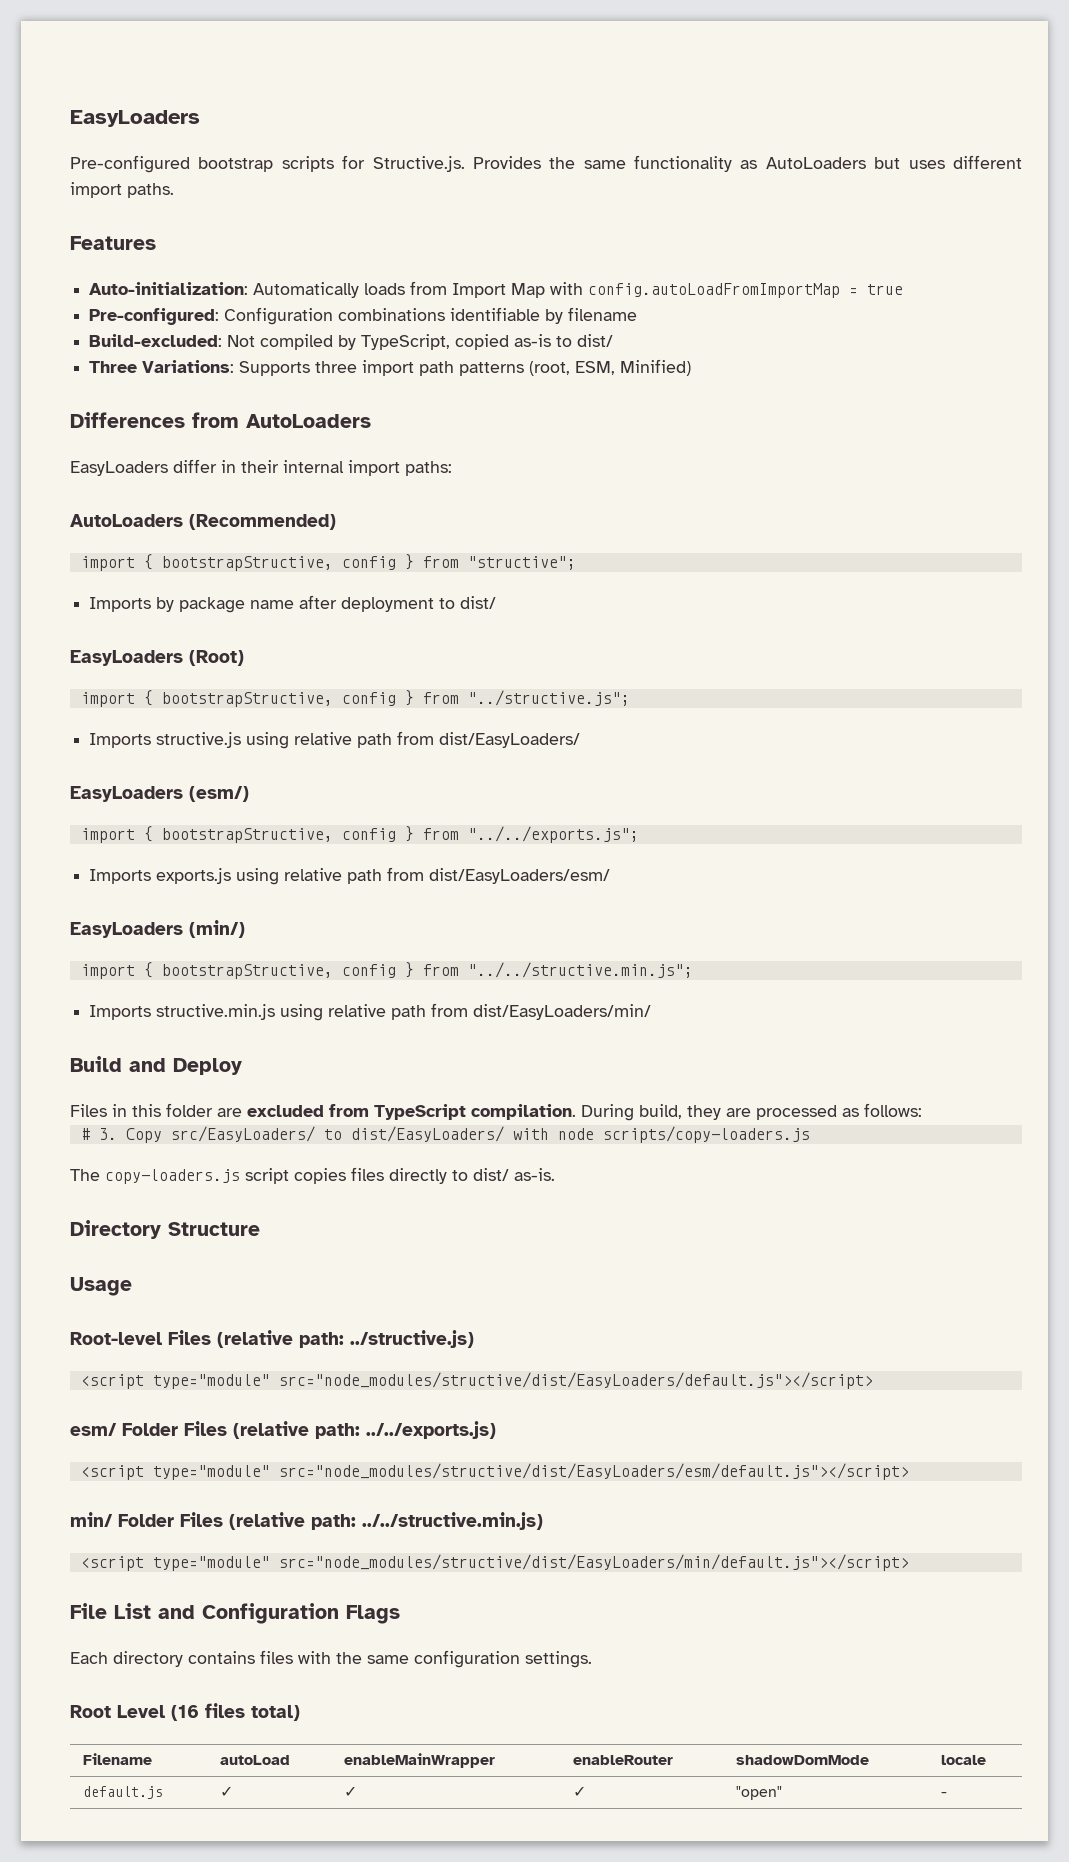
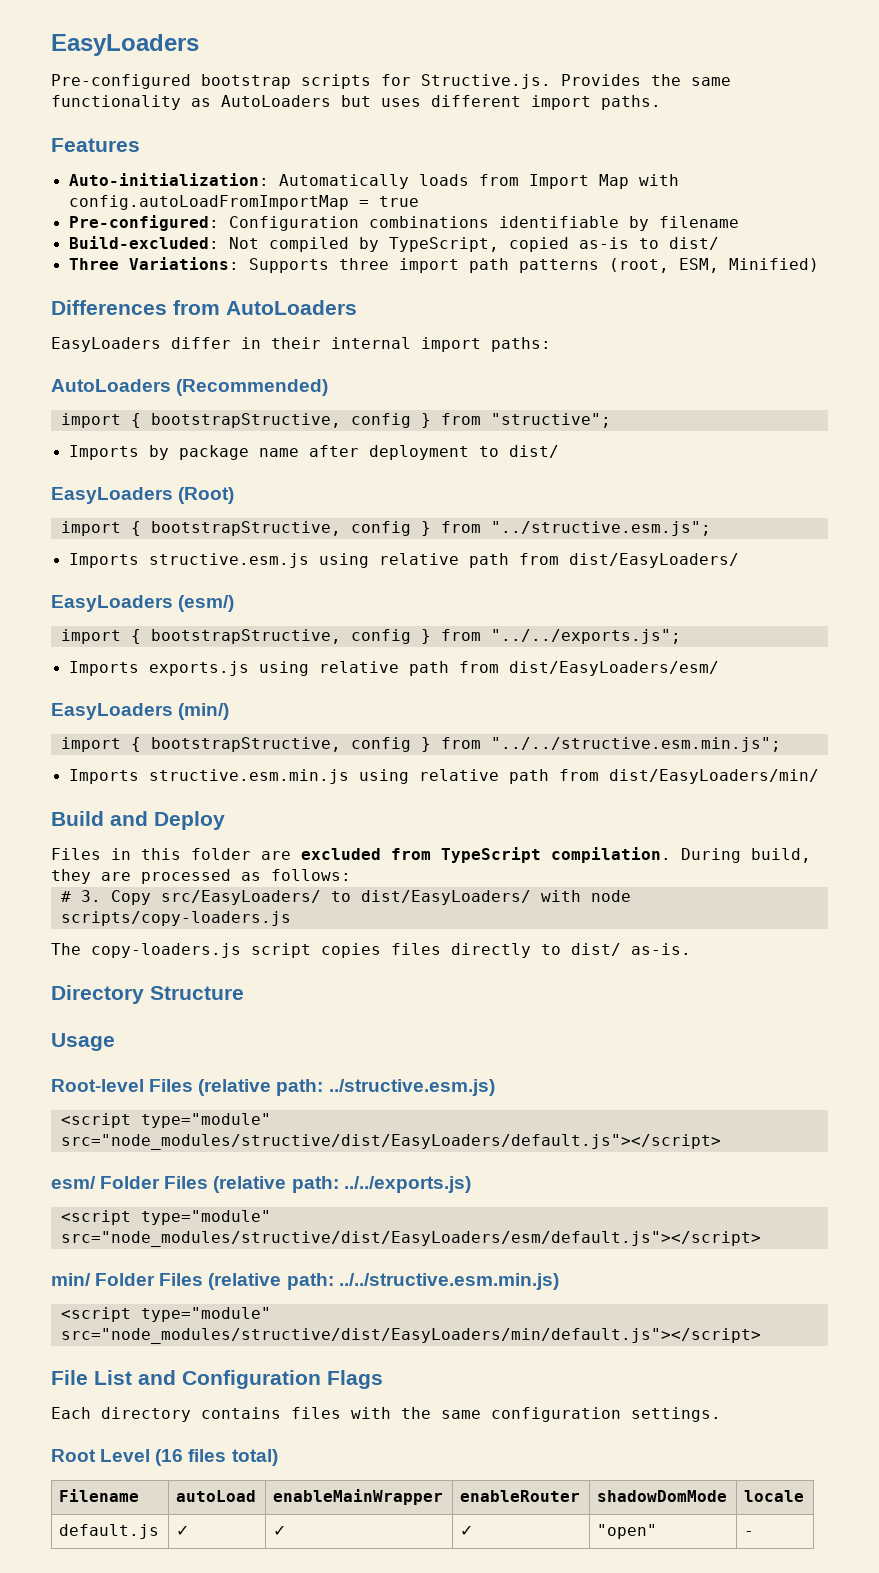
[467,690,630,706] [89,732,242,748] "../structive.js"; // Imports structive.js -> [490,521,711,536] [68,553,309,568] "../structive.esm.js"; // Imports structive.esm.js
[467,962,693,978] [89,1004,276,1020] "../../structive.min.js"; // Imports structive.min.js -> [490,737,781,752] [68,769,349,784] "../../structive.esm.min.js"; // Imports structive.esm.min.js
[350,1330,474,1348] ../structive.js) -> [328,1079,495,1096] ../structive.esm.js)
[362,1512,543,1530] ../../structive.min.js) -> [338,1273,559,1290] ../../structive.esm.min.js)

